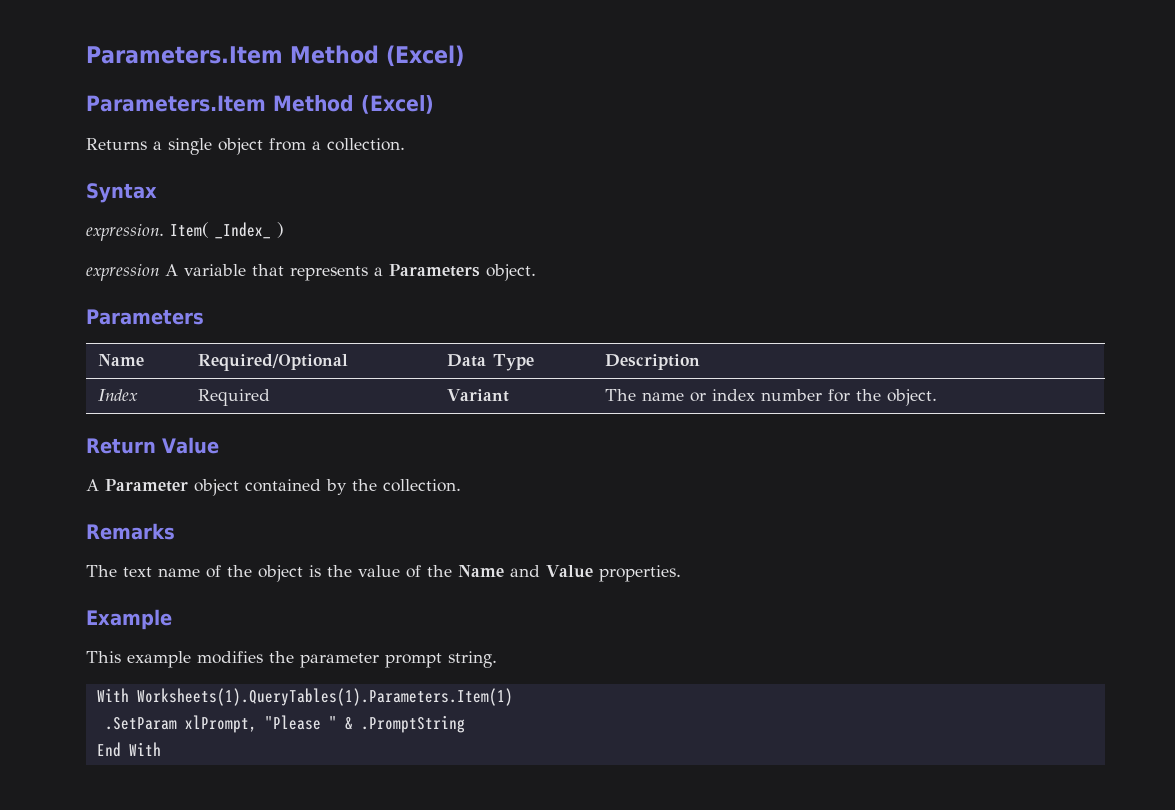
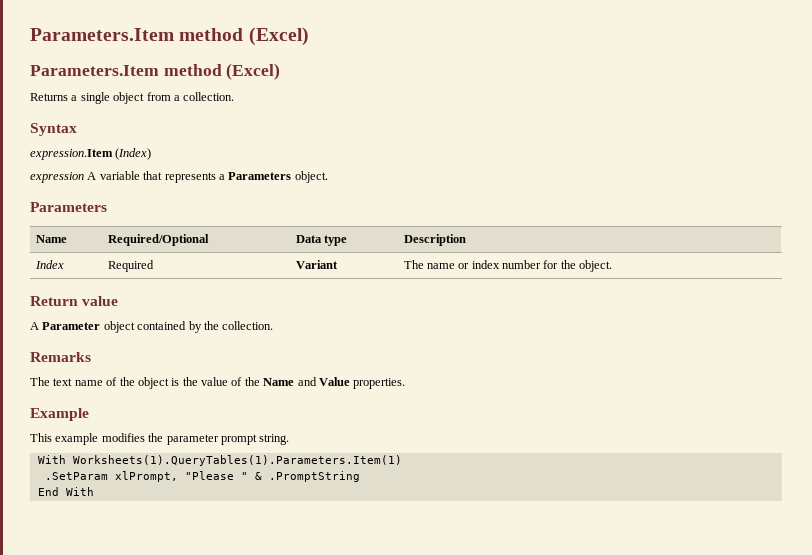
[86,45,379,64] Parameters.Item Method -> [30,28,244,41] Parameters.Item method
[273,95,354,112] Method -> [163,64,222,76] method
[86,222,284,241] expression. Item( _Index_ ) -> [30,148,152,160] expression.Item (Index)
[492,354,534,371] Type -> [323,235,347,246] type
[162,437,219,454] Value -> [82,296,119,306] value

